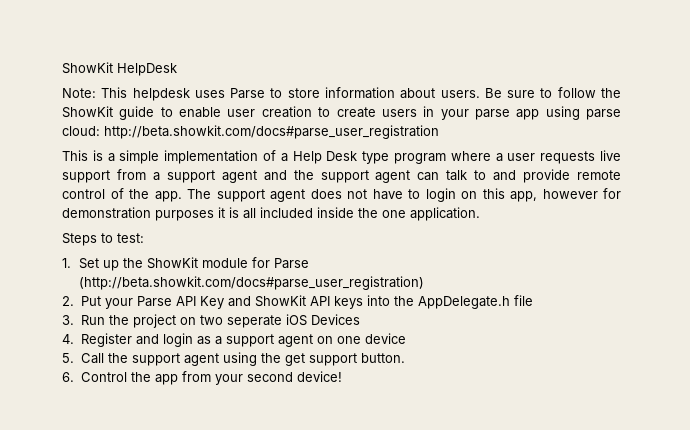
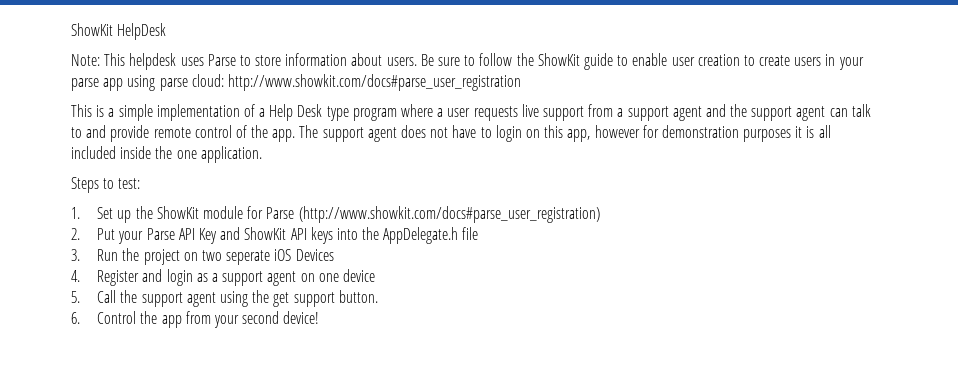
[104,125,439,139] http://beta.showkit.com/docs#parse_user_registration -> [227,74,521,91] http://www.showkit.com/docs#parse_user_registration
[79,276,425,290] (http://beta.showkit.com/docs#parse_user_registration) -> [298,206,600,223] (http://www.showkit.com/docs#parse_user_registration)

